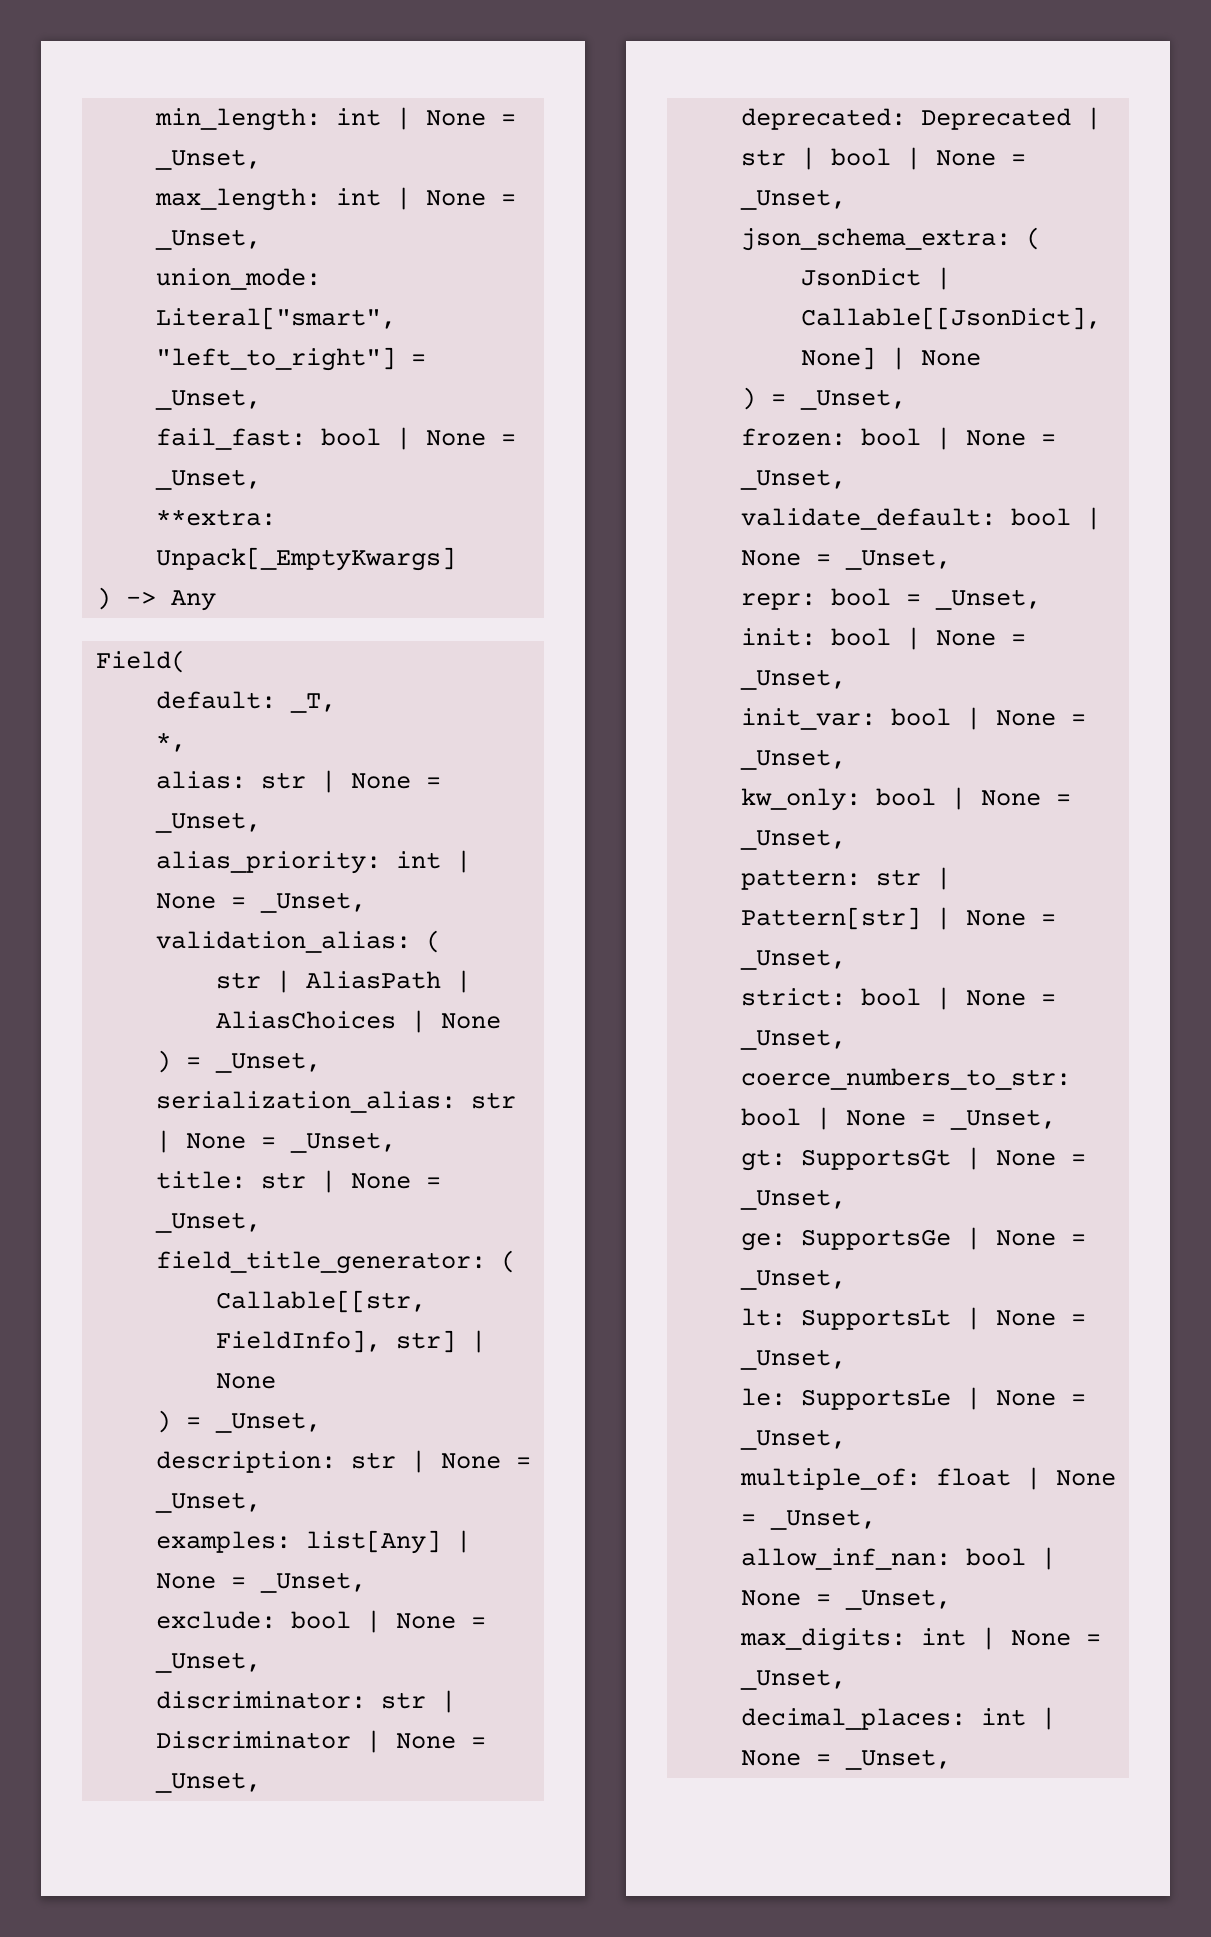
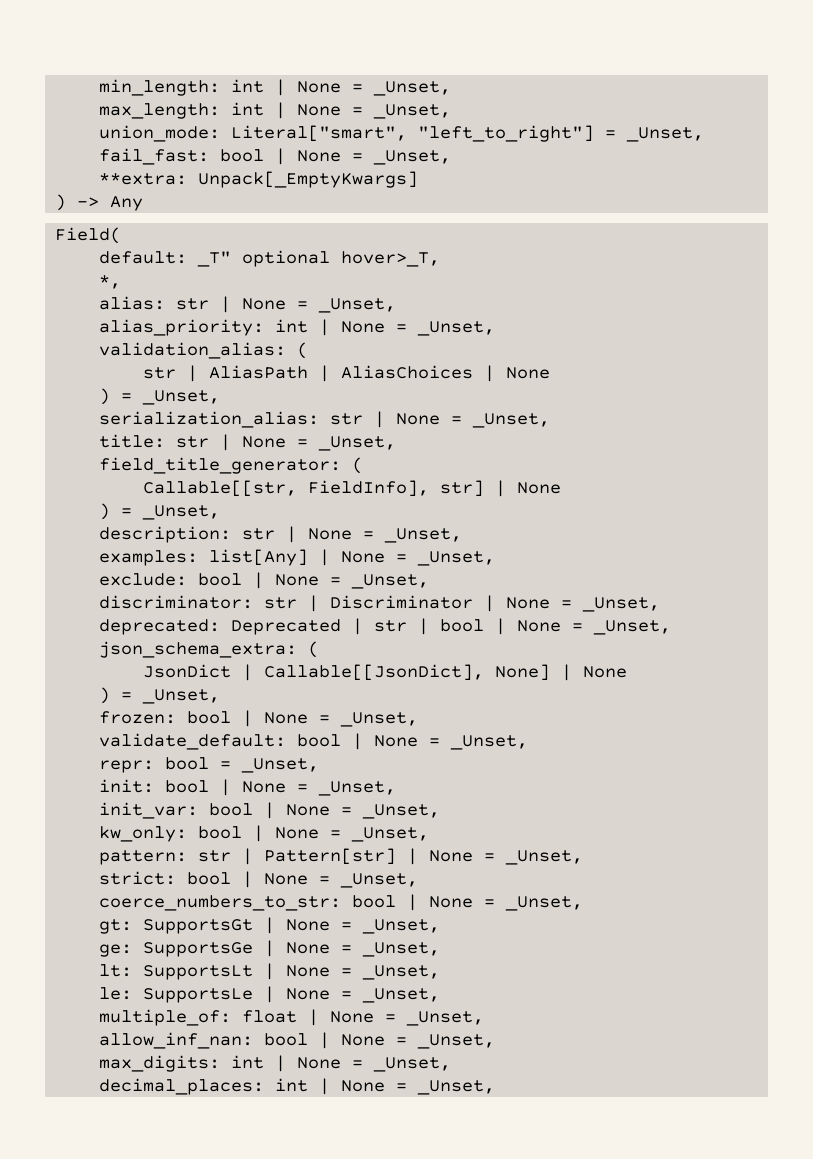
[289,693,336,713] _T, -> [197,250,441,267] _T" optional hover>_T,

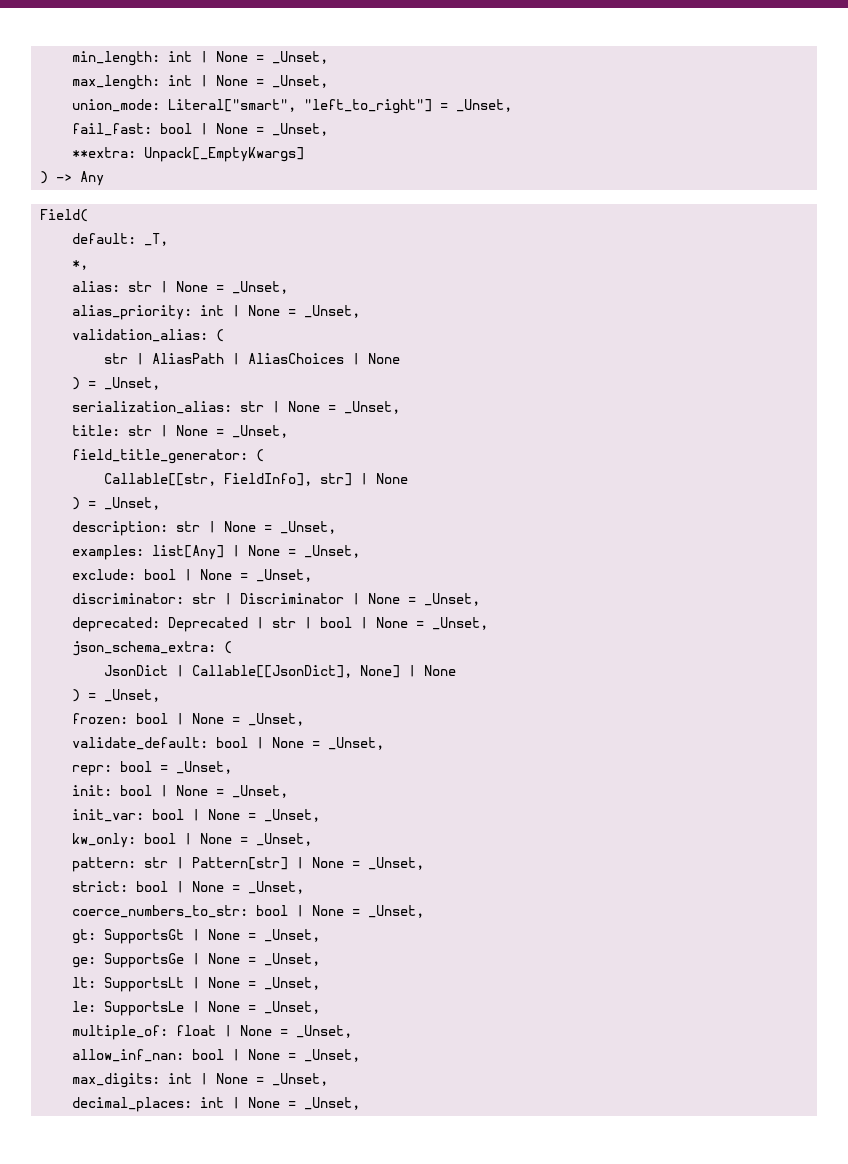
[197,250,441,267] _T" optional hover>_T, -> [144,233,168,246] _T,

